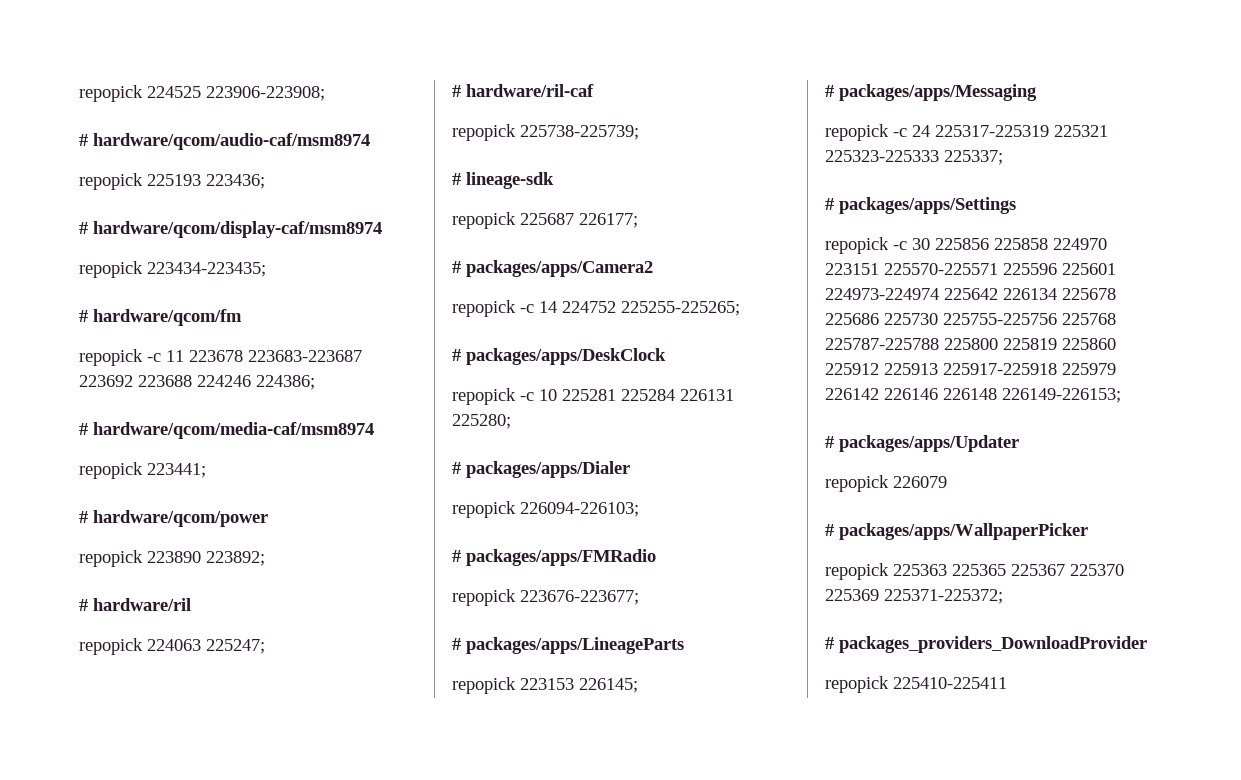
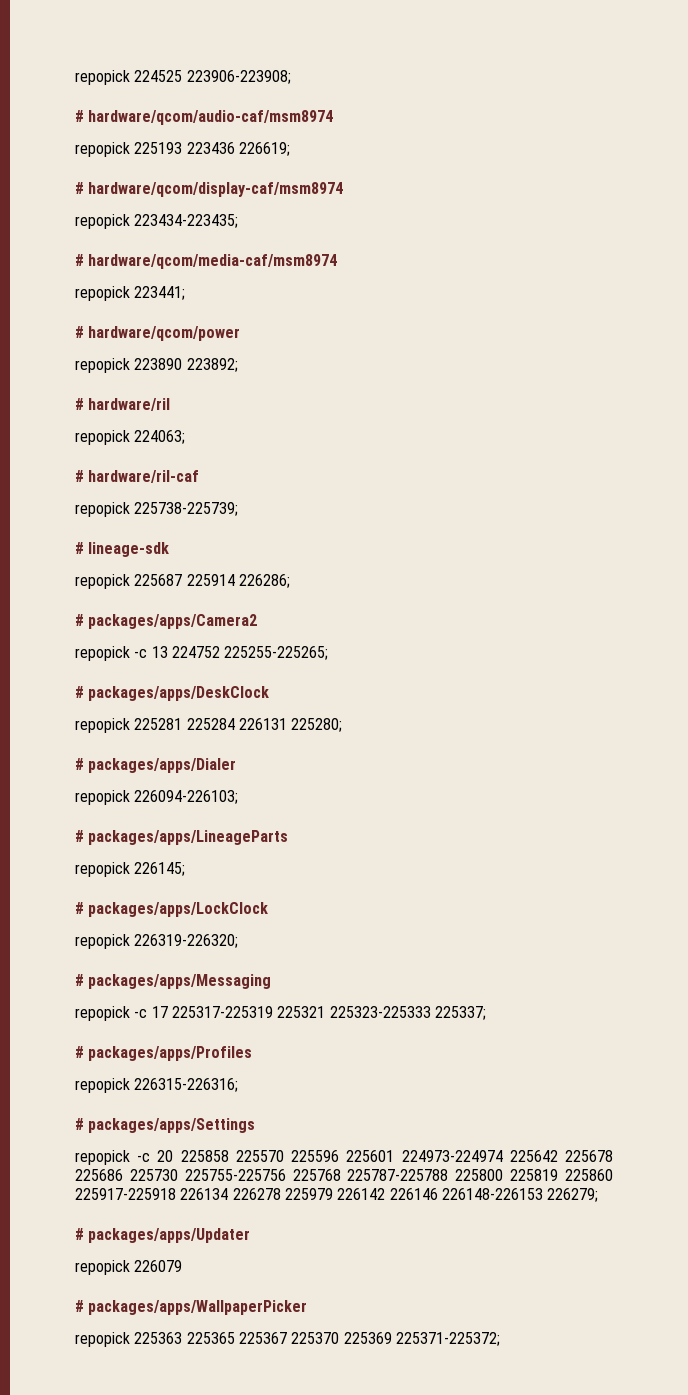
[206,174,265,189] 223436; -> [186,142,290,156] 223436 226619;
[79,309,242,326] [79,349,362,366] [79,375,315,390] // # hardware/qcom/fm // repopick -c 11 223678 223683-223687 223692 223688 224246 224386; -> (239, 221) none
[147,639,265,654] 224063 225247; -> [134,430,186,444] 224063;
[579,213,638,228] 226177; -> [186,574,290,588] 225914 226286;
[539,301,557,313] 14 -> [151,646,168,658] 13
[520,389,557,401] -c 10 -> (130, 725) none
[452,549,656,566] [452,589,639,606] // # packages/apps/FMRadio // repopick 223676-223677; -> (239, 797) none
[520,678,574,690] 223153 -> (130, 869) none
(638, 685) none -> [75,902,269,917] [75,934,239,949] // # packages/apps/LockClock // repopick 226319-226320;
[912,125,930,137] 24 -> [151,1006,168,1018] 17
(1003, 157) none -> [75,1046,253,1061] [75,1078,239,1093] // # packages/apps/Profiles // repopick 226315-226316;
[912,238,1107,250] [825,263,998,275] 30 225856 225858 224970 223151 225570-225571 -> [157,1150,284,1162] 20 225858 225570
[1003,288,1057,300] 226134 -> (558, 1156) none
[825,363,1057,375] 225912 225913 225917-225918 -> [75,1188,281,1200] 225917-225918 226134 226278
[943,388,1121,403] 226148 226149-226153; -> [441,1188,599,1202] 226148-226153 226279;
[825,636,1147,653] [825,676,1007,693] // # packages_providers_DownloadProvider // repopick 225410-225411 -> (500, 1339) none

